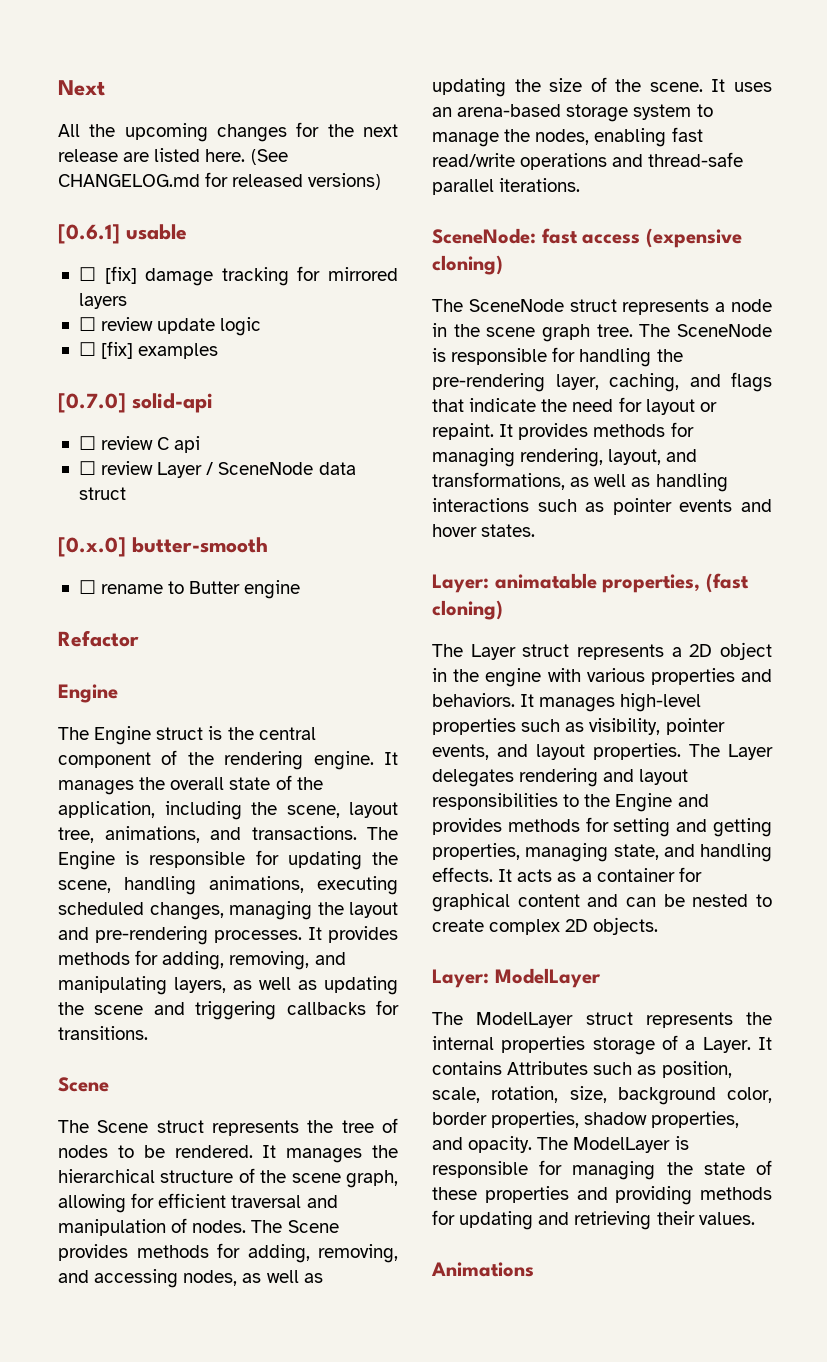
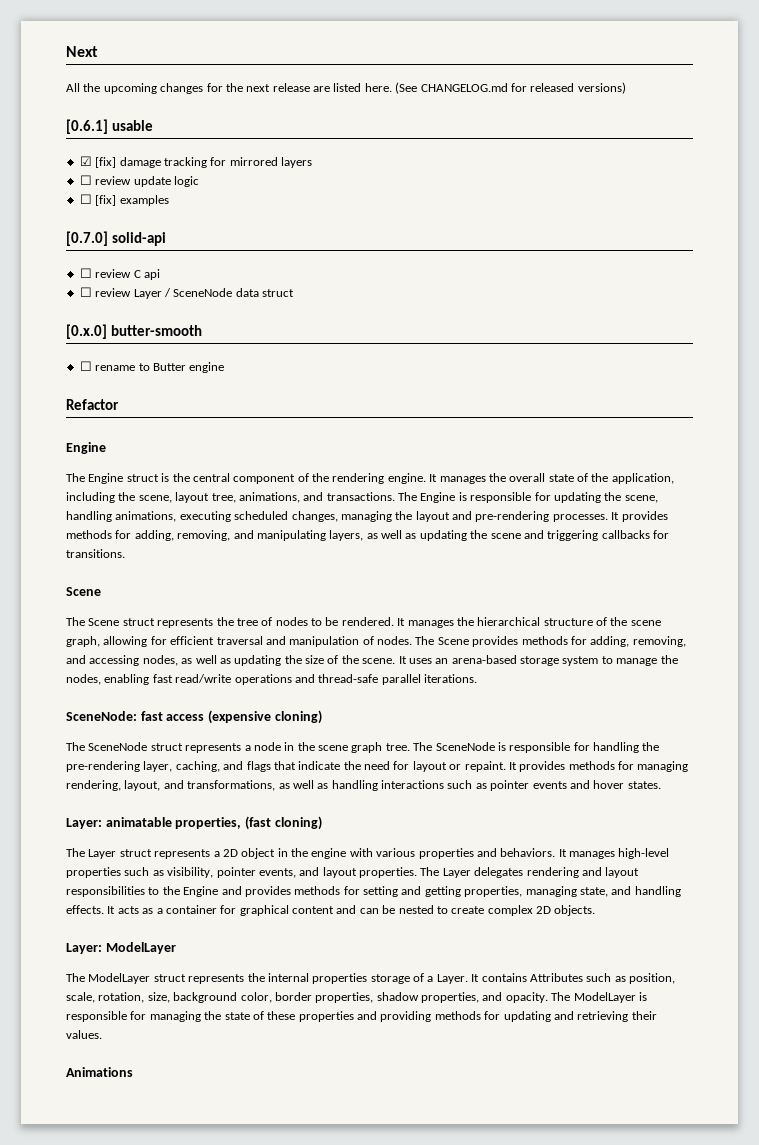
[78,267,96,281] ☐ -> [79,156,92,166] ☑

